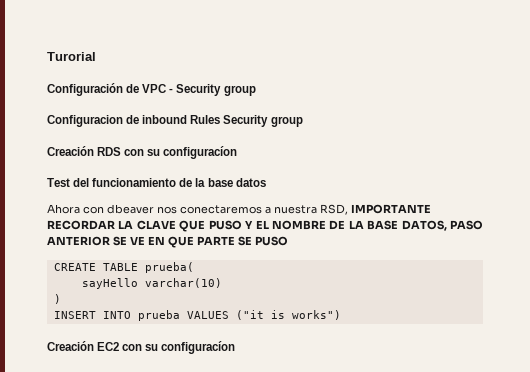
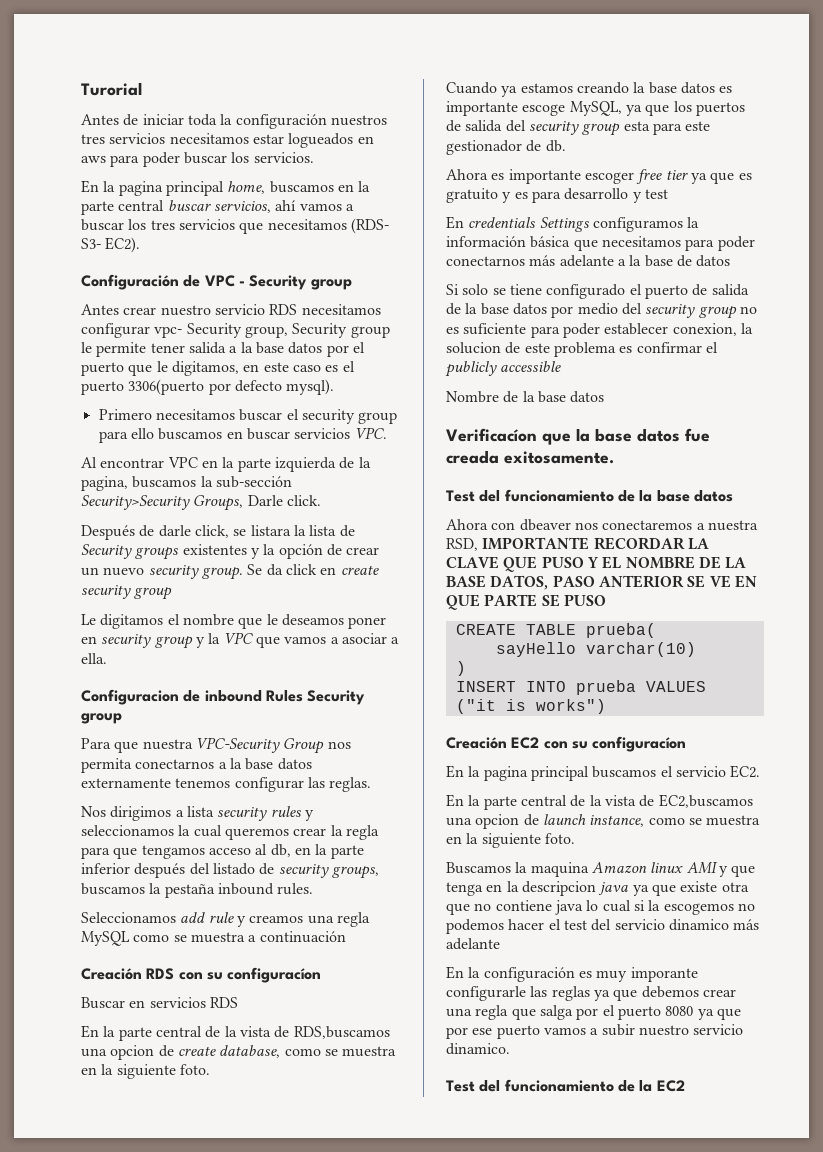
(96, 56) none -> [81,114,387,129] [81,133,374,148] [81,152,314,167] [81,180,371,196] [81,200,354,215] [81,218,389,234] [81,237,141,253] // Antes de iniciar toda la configuración nuestros tres servicios necesitamos estar logueados en aws para poder buscar los servicios. // En la pagina principal home, buscamos en la parte central buscar servicios, ahí vamos a buscar los tres servicios que necesitamos (RDS- S3- EC2).
(256, 90) none -> [81,304,381,316] [81,323,390,338] [81,342,365,357] [81,361,355,376] [81,379,335,395] [98,409,398,424] [98,427,387,443] [81,457,371,472] [81,476,292,491] [81,495,321,511] [81,525,355,540] [81,544,380,560] [81,564,379,580] [81,585,173,600] [81,614,387,629] [81,632,400,649] [81,653,107,664] // Antes crear nuestro servicio RDS necesitamos configurar vpc- Security group, Security group le permite tener salida a la base datos por el puerto que le digitamos, en este caso es el puerto 3306(puerto por defecto mysql). // Primero necesitamos buscar el security group para ello buscamos en buscar servicios VPC. // Al encontrar VPC en la parte izquierda de la pagina, buscamos la sub-sección Security>Security Groups, Darle click. // Después de darle click, se listara la lista de Security groups existentes y la opción de crear un nuevo security group. Se da click en create security group // Le digitamos el nombre que le deseamos poner en security group y la VPC que vamos a asociar a ella.
(303, 121) none -> [81,737,351,754] [81,758,312,773] [81,777,372,792] [81,806,314,821] [81,825,379,840] [81,844,364,859] [81,863,379,879] [81,883,314,898] [81,912,370,927] [81,931,346,946] // Para que nuestra VPC-Security Group nos permita conectarnos a la base datos externamente tenemos configurar las reglas. // Nos dirigimos a lista security rules y seleccionamos la cual queremos crear la regla para que tengamos acceso al db, en la parte inferior después del listado de security groups, buscamos la pestaña inbound rules. // Seleccionamos add rule y creamos una regla MySQL como se muestra a continuación
(238, 152) none -> [81,997,238,1009] [81,1025,390,1041] [81,1045,397,1060] [81,1064,210,1079] [446,82,733,97] [446,101,745,116] [446,120,711,136] [446,140,566,155] [446,169,752,184] [446,188,668,203] [446,216,700,232] [446,236,755,251] [446,255,731,267] [446,284,749,299] [446,303,757,319] [446,323,753,338] [446,342,718,357] [445,361,562,377] [446,391,605,403] [446,428,710,445] [446,450,614,464] // Buscar en servicios RDS // En la parte central de la vista de RDS,buscamos una opcion de create database, como se muestra en la siguiente foto. // Cuando ya estamos creando la base datos es importante escoge MySQL, ya que los puertos de salida del security group esta para este gestionador de db. // Ahora es importante escoger free tier ya que es gratuito y es para desarrollo y test // En credentials Settings configuramos la información básica que necesitamos para poder conectarnos más adelante a la base de datos // Si solo se tiene configurado el puerto de salida de la base datos por medio del security group no es suficiente para poder establecer conexion, la solucion de este problema es confirmar el publicly accessible // Nombre de la base datos // Verificacíon que la base datos fue creada exitosamente.
(236, 347) none -> [446,765,761,781] [446,794,753,810] [446,814,761,829] [446,833,575,848] [446,862,756,877] [446,881,749,896] [446,900,755,915] [446,919,760,934] [446,938,500,950] [446,966,698,982] [446,986,736,1001] [446,1005,741,1020] [446,1024,744,1039] [446,1043,510,1055] [446,1079,685,1092] // En la pagina principal buscamos el servicio EC2. // En la parte central de la vista de EC2,buscamos una opcion de launch instance, como se muestra en la siguiente foto. // Buscamos la maquina Amazon linux AMI y que tenga en la descripcion java ya que existe otra que no contiene java lo cual si la escogemos no podemos hacer el test del servicio dinamico más adelante // En la configuración es muy imporante configurarle las reglas ya que debemos crear una regla que salga por el puerto 8080 ya que por ese puerto vamos a subir nuestro servicio dinamico. // Test del funcionamiento de la EC2

